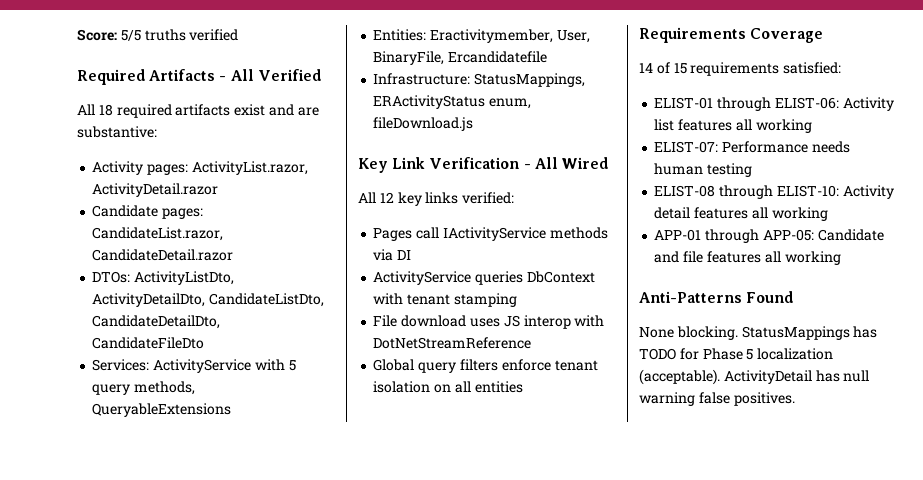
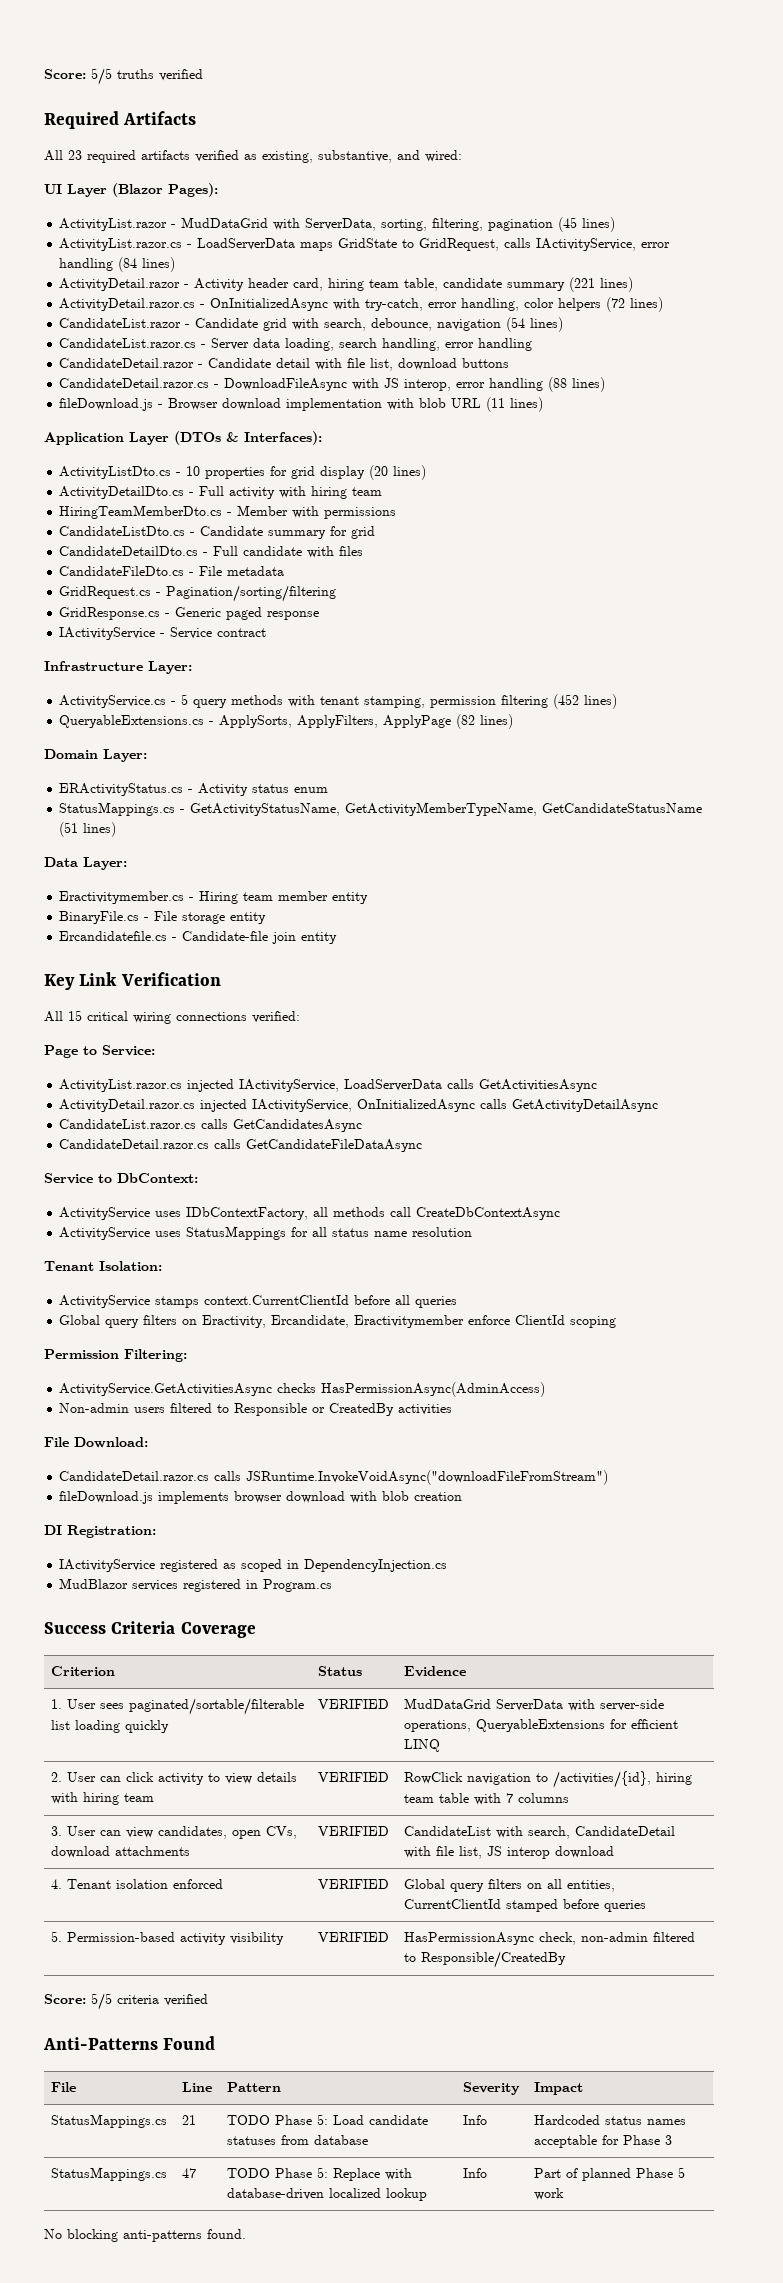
[219,69,321,81] [77,104,113,116] - All Verified // All 18 -> [44,150,82,161] // All 23
[234,104,319,116] [77,126,157,138] [92,161,308,175] [92,183,219,197] [92,205,204,219] [92,227,224,241] [92,249,234,261] [92,271,235,285] [92,293,325,307] [92,315,221,329] [92,337,205,349] [92,359,296,373] [92,381,196,395] [92,403,232,417] [373,29,590,43] [373,51,548,65] [373,73,586,87] [373,95,532,109] [373,117,474,131] [358,157,608,173] [358,192,515,206] [373,227,608,241] [373,249,412,261] [373,271,595,285] [373,293,517,307] [373,315,605,329] [373,337,532,349] [373,359,598,373] [373,381,523,393] [639,27,824,43] [639,62,842,76] [654,97,894,111] [654,119,812,133] [654,141,850,153] [654,163,753,177] [654,185,894,199] [654,207,828,221] [654,229,884,243] [654,251,841,265] [639,291,794,303] [639,326,878,340] [639,348,834,360] [639,369,870,385] [639,392,795,406] exist and are substantive: // Activity pages: ActivityList.razor, ActivityDetail.razor // Candidate pages: CandidateList.razor, CandidateDetail.razor // DTOs: ActivityListDto, ActivityDetailDto, CandidateListDto, CandidateDetailDto, CandidateFileDto // Services: ActivityService with 5 query methods, QueryableExtensions // Entities: Eractivitymember, User, BinaryFile, Ercandidatefile // Infrastructure: StatusMappings, ERActivityStatus enum, fileDownload.js // Key Link Verification - All Wired // All 12 key links verified: // Pages call IActivityService methods via DI // ActivityService queries DbContext with tenant stamping // File download uses JS interop with DotNetStreamReference // Global query filters enforce tenant isolation on all entities // Requirements Coverage // 14 of 15 requirements satisfied: // ELIST-01 through ELIST-06: Activity list features all working // ELIST-07: Performance needs human testing // ELIST-08 through ELIST-10: Activity detail features all working // APP-01 through APP-05: Candidate and file features all working // Anti-Patterns Found // None blocking. StatusMappings has TODO for Phase 5 localization (acceptable). ActivityDetail has null warning false positives. -> [195,150,462,163] [44,183,218,197] [59,217,616,232] [59,238,671,251] [59,257,176,272] [59,277,634,292] [59,297,664,312] [59,317,564,332] [59,338,533,351] [59,358,510,371] [59,377,606,392] [59,397,544,412] [44,431,322,445] [59,465,427,480] [59,486,383,499] [59,505,397,519] [59,526,376,539] [59,546,364,558] [59,566,285,576] [59,585,337,602] [59,607,320,620] [59,627,267,640] [44,661,192,674] [59,694,618,709] [59,714,514,729] [44,749,147,762] [59,783,329,796] [59,802,703,816] [59,822,117,837] [44,857,127,870] [59,891,369,904] [59,911,267,924] [59,931,338,944] [44,972,221,990] [44,1010,300,1024] [44,1045,155,1058] [59,1079,598,1092] [59,1099,659,1112] [59,1119,363,1132] [59,1139,423,1152] [44,1173,198,1184] [59,1207,561,1220] [59,1226,473,1240] [44,1261,162,1271] [59,1295,458,1308] [59,1315,617,1328] [44,1349,187,1362] [59,1382,546,1397] [59,1403,453,1416] [44,1437,148,1448] [59,1470,609,1485] [59,1491,463,1504] [44,1525,156,1538] [59,1559,448,1572] [59,1578,333,1592] [44,1621,256,1638] [51,1666,116,1676] [318,1666,363,1676] [404,1666,467,1677] [51,1698,305,1715] [51,1720,170,1733] [318,1699,390,1709] [404,1698,665,1711] [404,1719,679,1732] [404,1739,441,1752] [51,1772,298,1785] [51,1792,155,1805] [318,1772,390,1782] [404,1771,693,1788] [404,1793,570,1805] [51,1826,298,1839] [51,1846,191,1858] [318,1826,390,1836] [404,1826,676,1839] [404,1846,615,1859] [51,1879,224,1889] [318,1879,390,1889] [404,1879,616,1892] [404,1899,647,1912] [51,1931,285,1945] [318,1932,390,1942] [404,1932,696,1945] [404,1951,567,1968] [44,1993,208,2010] [43,2036,216,2050] [51,2082,77,2092] [182,2082,213,2092] [227,2082,282,2092] [463,2082,521,2095] [534,2082,584,2095] [51,2114,168,2128] [182,2115,197,2125] [227,2114,429,2125] [227,2135,369,2145] [463,2115,488,2125] [534,2115,687,2125] [534,2135,673,2148] [51,2167,168,2181] [182,2168,197,2178] [227,2167,413,2181] [227,2188,428,2201] [463,2168,488,2178] [534,2167,686,2181] [534,2188,565,2200] [44,2229,246,2242] verified as existing, substantive, and wired: // UI Layer (Blazor Pages): // ActivityList.razor - MudDataGrid with ServerData, sorting, filtering, pagination (45 lines) // ActivityList.razor.cs - LoadServerData maps GridState to GridRequest, calls IActivityService, error handling (84 lines) // ActivityDetail.razor - Activity header card, hiring team table, candidate summary (221 lines) // ActivityDetail.razor.cs - OnInitializedAsync with try-catch, error handling, color helpers (72 lines) // CandidateList.razor - Candidate grid with search, debounce, navigation (54 lines) // CandidateList.razor.cs - Server data loading, search handling, error handling // CandidateDetail.razor - Candidate detail with file list, download buttons // CandidateDetail.razor.cs - DownloadFileAsync with JS interop, error handling (88 lines) // fileDownload.js - Browser download implementation with blob URL (11 lines) // Application Layer (DTOs & Interfaces): // ActivityListDto.cs - 10 properties for grid display (20 lines) // ActivityDetailDto.cs - Full activity with hiring team // HiringTeamMemberDto.cs - Member with permissions // CandidateListDto.cs - Candidate summary for grid // CandidateDetailDto.cs - Full candidate with files // CandidateFileDto.cs - File metadata // GridRequest.cs - Pagination/sorting/filtering // GridResponse.cs - Generic paged response // IActivityService - Service contract // Infrastructure Layer: // ActivityService.cs - 5 query methods with tenant stamping, permission filtering (452 lines) // QueryableExtensions.cs - ApplySorts, ApplyFilters, ApplyPage (82 lines) // Domain Layer: // ERActivityStatus.cs - Activity status enum // StatusMappings.cs - GetActivityStatusName, GetActivityMemberTypeName, GetCandidateStatusName (51 lines) // Data Layer: // Eractivitymember.cs - Hiring team member entity // BinaryFile.cs - File storage entity // Ercandidatefile.cs - Candidate-file join entity // Key Link Verification // All 15 critical wiring connections verified: // Page to Service: // ActivityList.razor.cs injected IActivityService, LoadServerData calls GetActivitiesAsync // ActivityDetail.razor.cs injected IActivityService, OnInitializedAsync calls GetActivityDetailAsync // CandidateList.razor.cs calls GetCandidatesAsync // CandidateDetail.razor.cs calls GetCandidateFileDataAsync // Service to DbContext: // ActivityService uses IDbContextFactory, all methods call CreateDbContextAsync // ActivityService uses StatusMappings for all status name resolution // Tenant Isolation: // ActivityService stamps context.CurrentClientId before all queries // Global query filters on Eractivity, Ercandidate, Eractivitymember enforce ClientId scoping // Permission Filtering: // ActivityService.GetActivitiesAsync checks HasPermissionAsync(AdminAccess) // Non-admin users filtered to Responsible or CreatedBy activities // File Download: // CandidateDetail.razor.cs calls JSRuntime.InvokeVoidAsync("downloadFileFromStream") // fileDownload.js implements browser download with blob creation // DI Registration: // IActivityService registered as scoped in DependencyInjection.cs // MudBlazor services registered in Program.cs // Success Criteria Coverage // Criterion | Status | Evidence // 1. User sees paginated/sortable/filterable list loading quickly | VERIFIED | MudDataGrid ServerData with server-side operations, QueryableExtensions for efficient LINQ // 2. User can click activity to view details with hiring team | VERIFIED | RowClick navigation to /activities/{id}, hiring team table with 7 columns // 3. User can view candidates, open CVs, download attachments | VERIFIED | CandidateList with search, CandidateDetail with file list, JS interop download // 4. Tenant isolation enforced | VERIFIED | Global query filters on all entities, CurrentClientId stamped before queries // 5. Permission-based activity visibility | VERIFIED | HasPermissionAsync check, non-admin filtered to Responsible/CreatedBy // Score: 5/5 criteria verified // Anti-Patterns Found // File | Line | Pattern | Severity | Impact // StatusMappings.cs | 21 | TODO Phase 5: Load candidate statuses from database | Info | Hardcoded status names acceptable for Phase 3 // StatusMappings.cs | 47 | TODO Phase 5: Replace with database-driven localized lookup | Info | Part of planned Phase 5 work // No blocking anti-patterns found.

